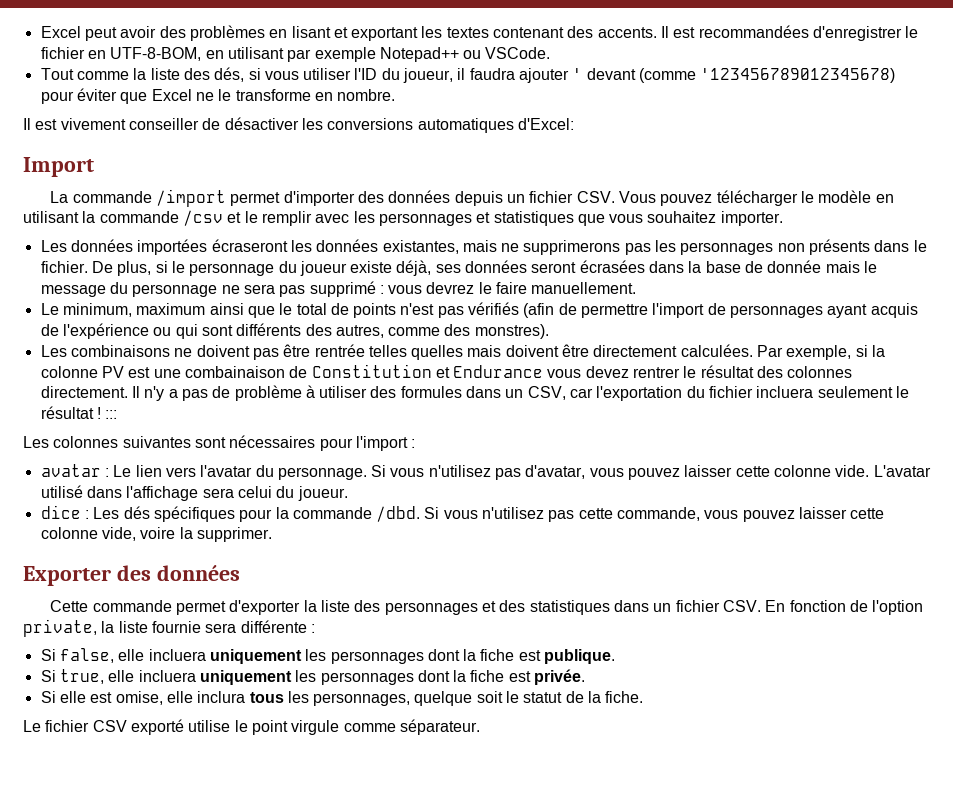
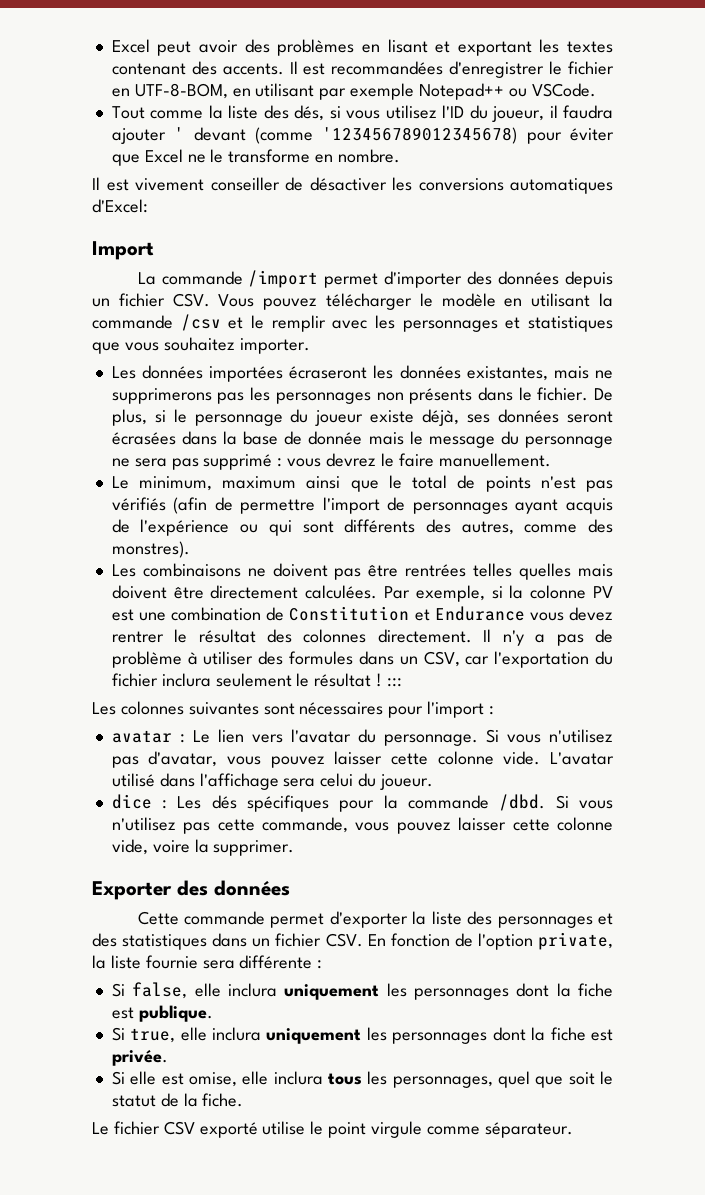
[303,68,352,80] utiliser -> [385,105,437,119] utilisez
[314,344,365,357] rentrée -> [405,564,467,577] rentrées
[184,366,285,378] combainaison -> [171,607,262,621] combination
[756,386,814,398] incluera -> [161,673,211,687] inclura
[148,649,206,661] incluera -> [227,983,277,997] inclura
[138,670,196,682] incluera -> [212,1027,262,1041] inclura
[414,691,473,706] quelque -> [497,1071,564,1088] quel que

